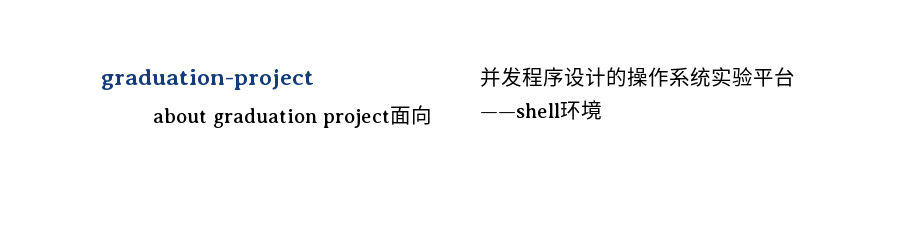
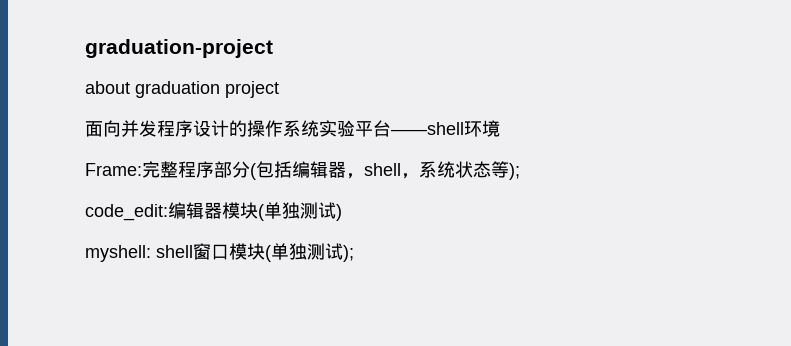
(391, 118) none -> (279, 89) //
(602, 110) none -> [85,161,520,180] [85,202,342,221] [85,243,354,262] // Frame:完整程序部分(包括编辑器，shell，系统状态等); // code_edit:编辑器模块(单独测试) // myshell: shell窗口模块(单独测试);

